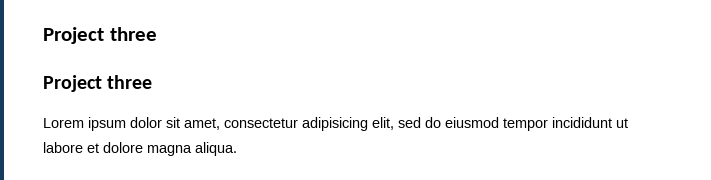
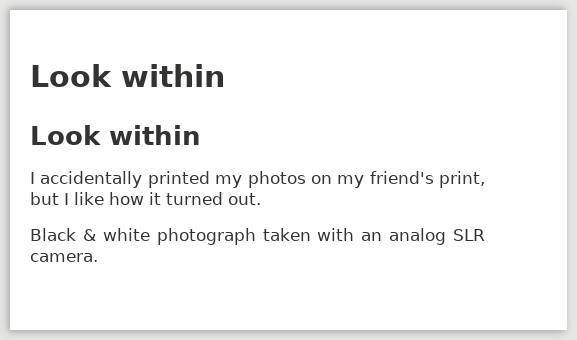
[43,27,157,44] [43,75,153,92] [43,117,628,131] [43,142,237,156] Project three // Project three // Lorem ipsum dolor sit amet, consectetur adipisicing elit, sed do eiusmod tempor incididunt ut labore et dolore magna aliqua. -> [30,64,225,87] [30,125,201,145] [30,171,485,188] [30,192,261,205] [30,228,485,245] [30,253,98,262] Look within // Look within // I accidentally printed my photos on my friend's print, but I like how it turned out. // Black & white photograph taken with an analog SLR camera.

